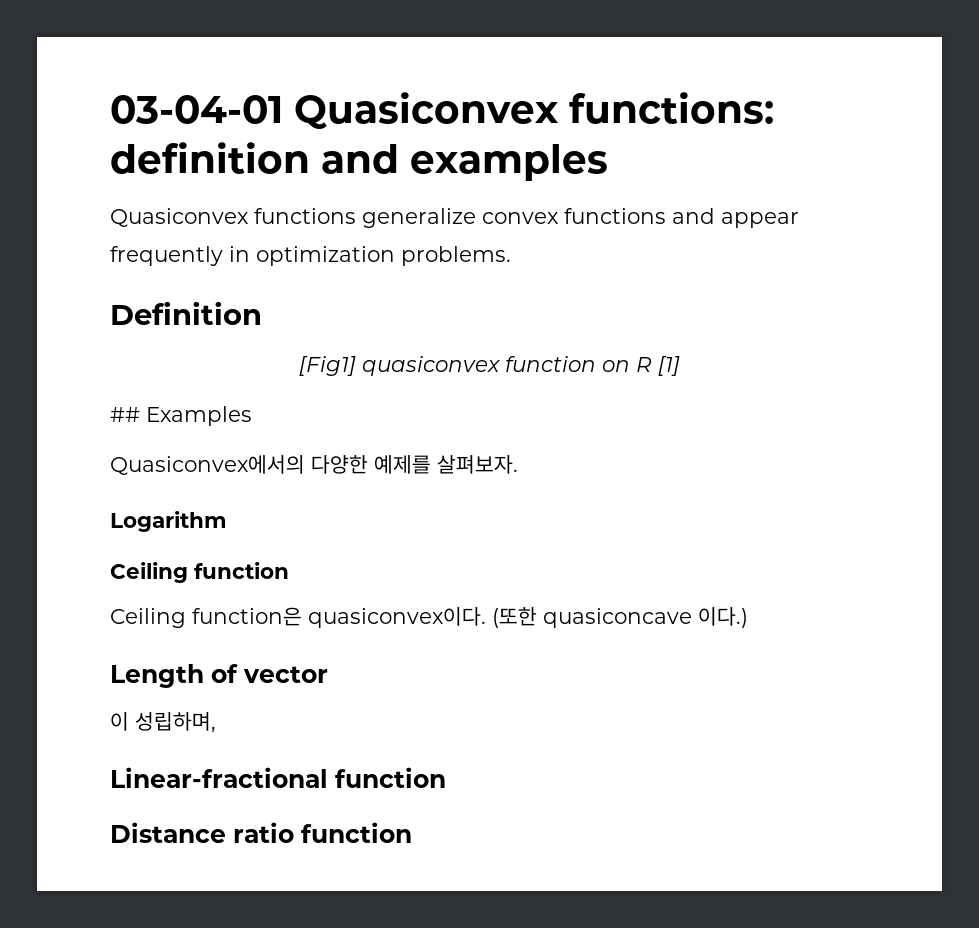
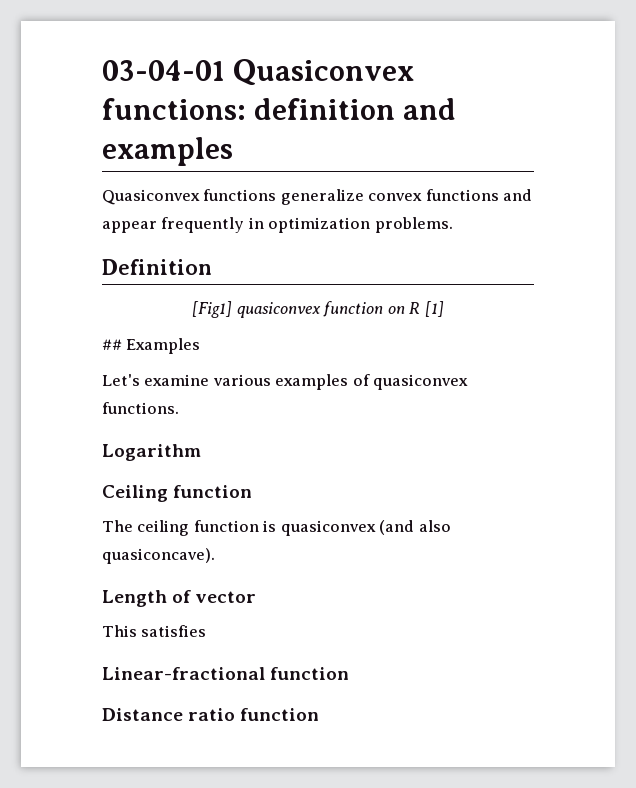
[110,455,518,475] [110,511,227,532] [110,562,289,583] [110,607,748,628] Quasiconvex에서의 다양한 예제를 살펴보자. // Logarithm // Ceiling function // Ceiling function은 quasiconvex이다. (또한 quasiconcave 이다.) -> [102,374,469,390] [102,402,179,414] [102,444,201,461] [102,485,253,502] [102,520,451,536] [102,548,215,564] Let's examine various examples of quasiconvex functions. // Logarithm // Ceiling function // The ceiling function is quasiconvex (and also quasiconcave).
[110,712,216,733] 이 성립하며, -> [102,625,207,637] This satisfies

